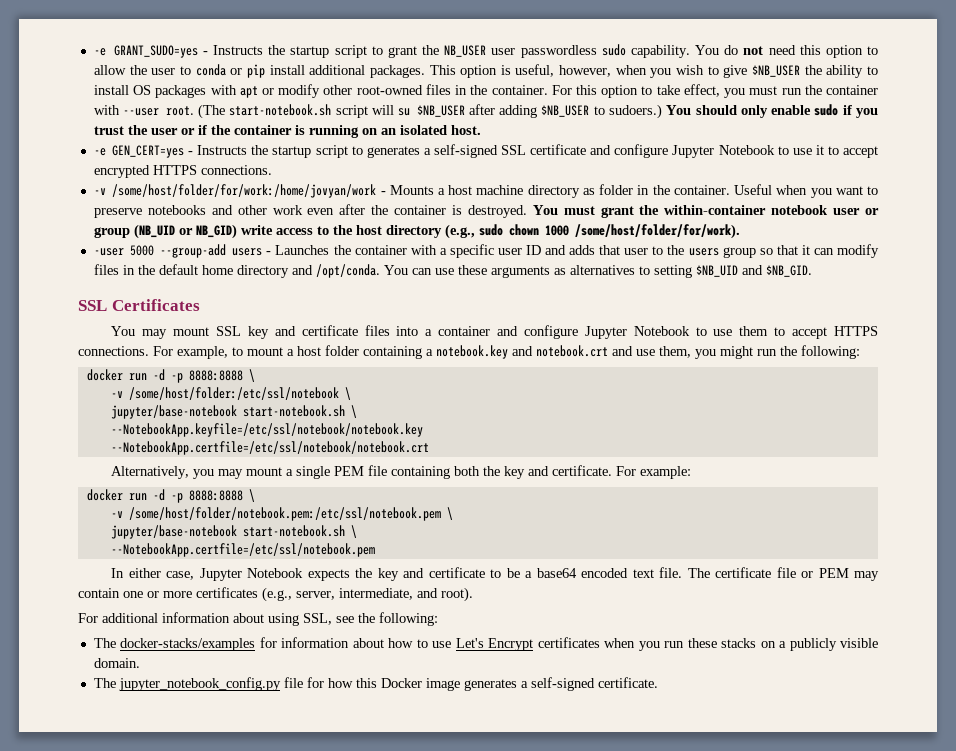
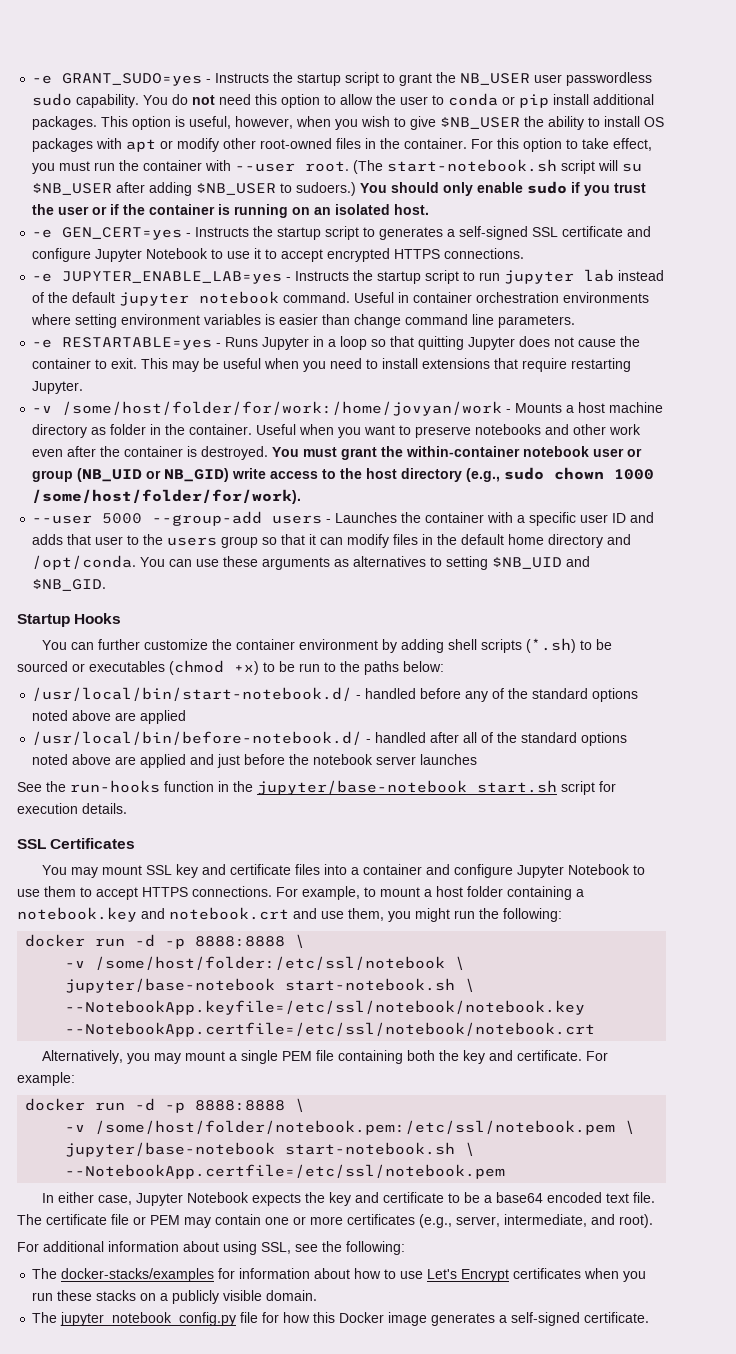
(272, 170) none -> [32,269,665,284] [32,291,650,306] [31,314,576,328] [32,336,641,350] [32,358,632,372] [32,381,84,394] // -e JUPYTER_ENABLE_LAB=yes - Instructs the startup script to run jupyter lab instead of the default jupyter notebook command. Useful in container orchestration environments where setting environment variables is easier than change command line parameters. // -e RESTARTABLE=yes - Runs Jupyter in a loop so that quitting Jupyter does not cause the container to exit. This may be useful when you need to install extensions that require restarting Jupyter.
[93,248,124,256] -user -> [32,515,93,524] --user
(812, 271) none -> [17,613,122,627] [41,638,612,653] [17,660,444,675] [32,687,639,702] [32,710,187,724] [32,731,628,746] [32,754,478,768] [17,780,616,795] [17,803,127,814] // Startup Hooks // You can further customize the container environment by adding shell scripts (*.sh) to be sourced or executables (chmod +x) to be run to the paths below: // /usr/local/bin/start-notebook.d/ - handled before any of the standard options noted above are applied // /usr/local/bin/before-notebook.d/ - handled after all of the standard options noted above are applied and just before the notebook server launches // See the run-hooks function in the jupyter/base-notebook start.sh script for execution details.

